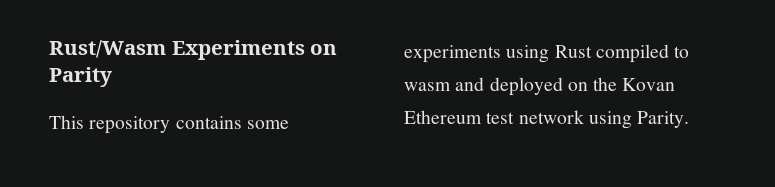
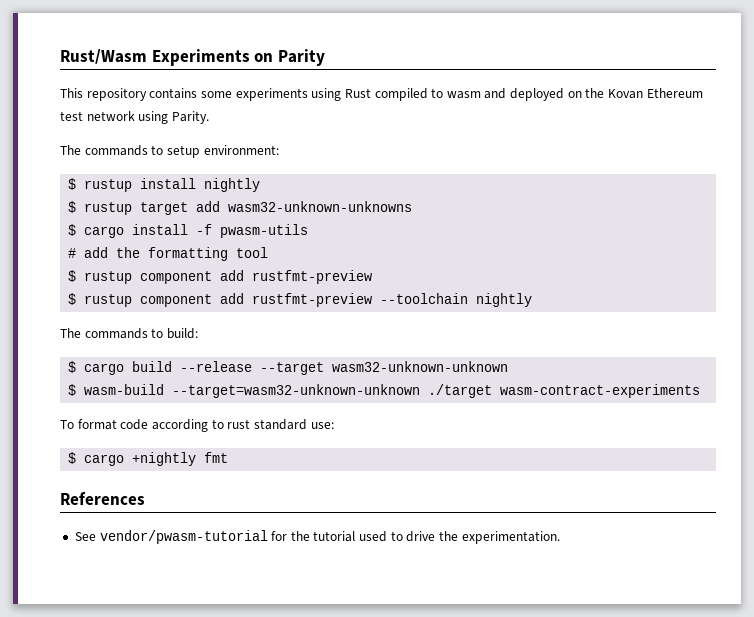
(690, 119) none -> [60,145,279,158] [68,178,261,192] [68,201,413,215] [68,224,309,238] [68,247,269,261] [68,270,373,284] [68,293,533,307] [60,328,198,339] [68,361,509,375] [68,384,701,398] [60,419,334,432] [68,452,229,466] [60,492,145,505] [74,530,560,544] // The commands to setup environment: // $ rustup install nightly // $ rustup target add wasm32-unknown-unknowns // $ cargo install -f pwasm-utils // # add the formatting tool // $ rustup component add rustfmt-preview // $ rustup component add rustfmt-preview --toolchain nightly // The commands to build: // $ cargo build --release --target wasm32-unknown-unknown // $ wasm-build --target=wasm32-unknown-unknown ./target wasm-contract-experiments // To format code according to rust standard use: // $ cargo +nightly fmt // References // See vendor/pwasm-tutorial for the tutorial used to drive the experimentation.

